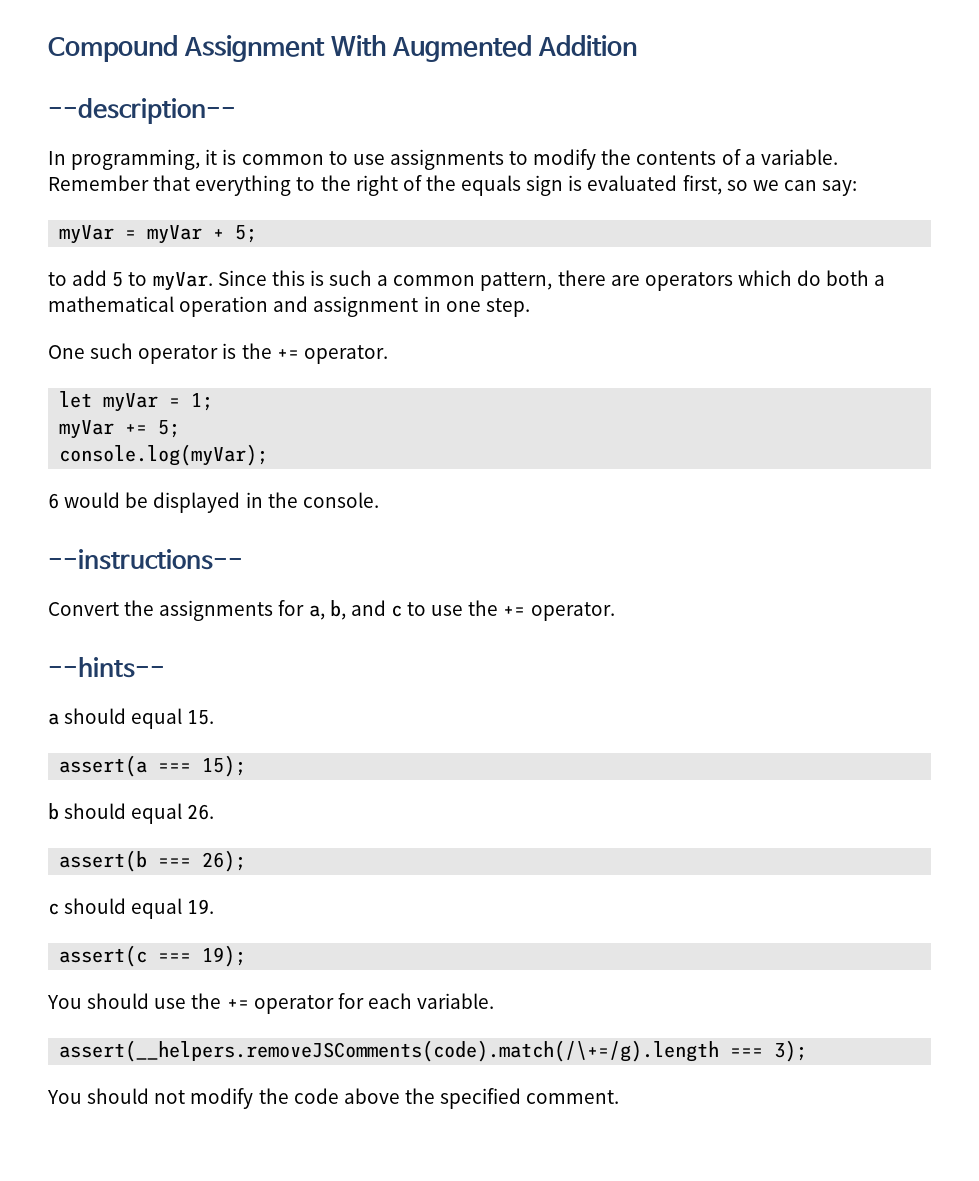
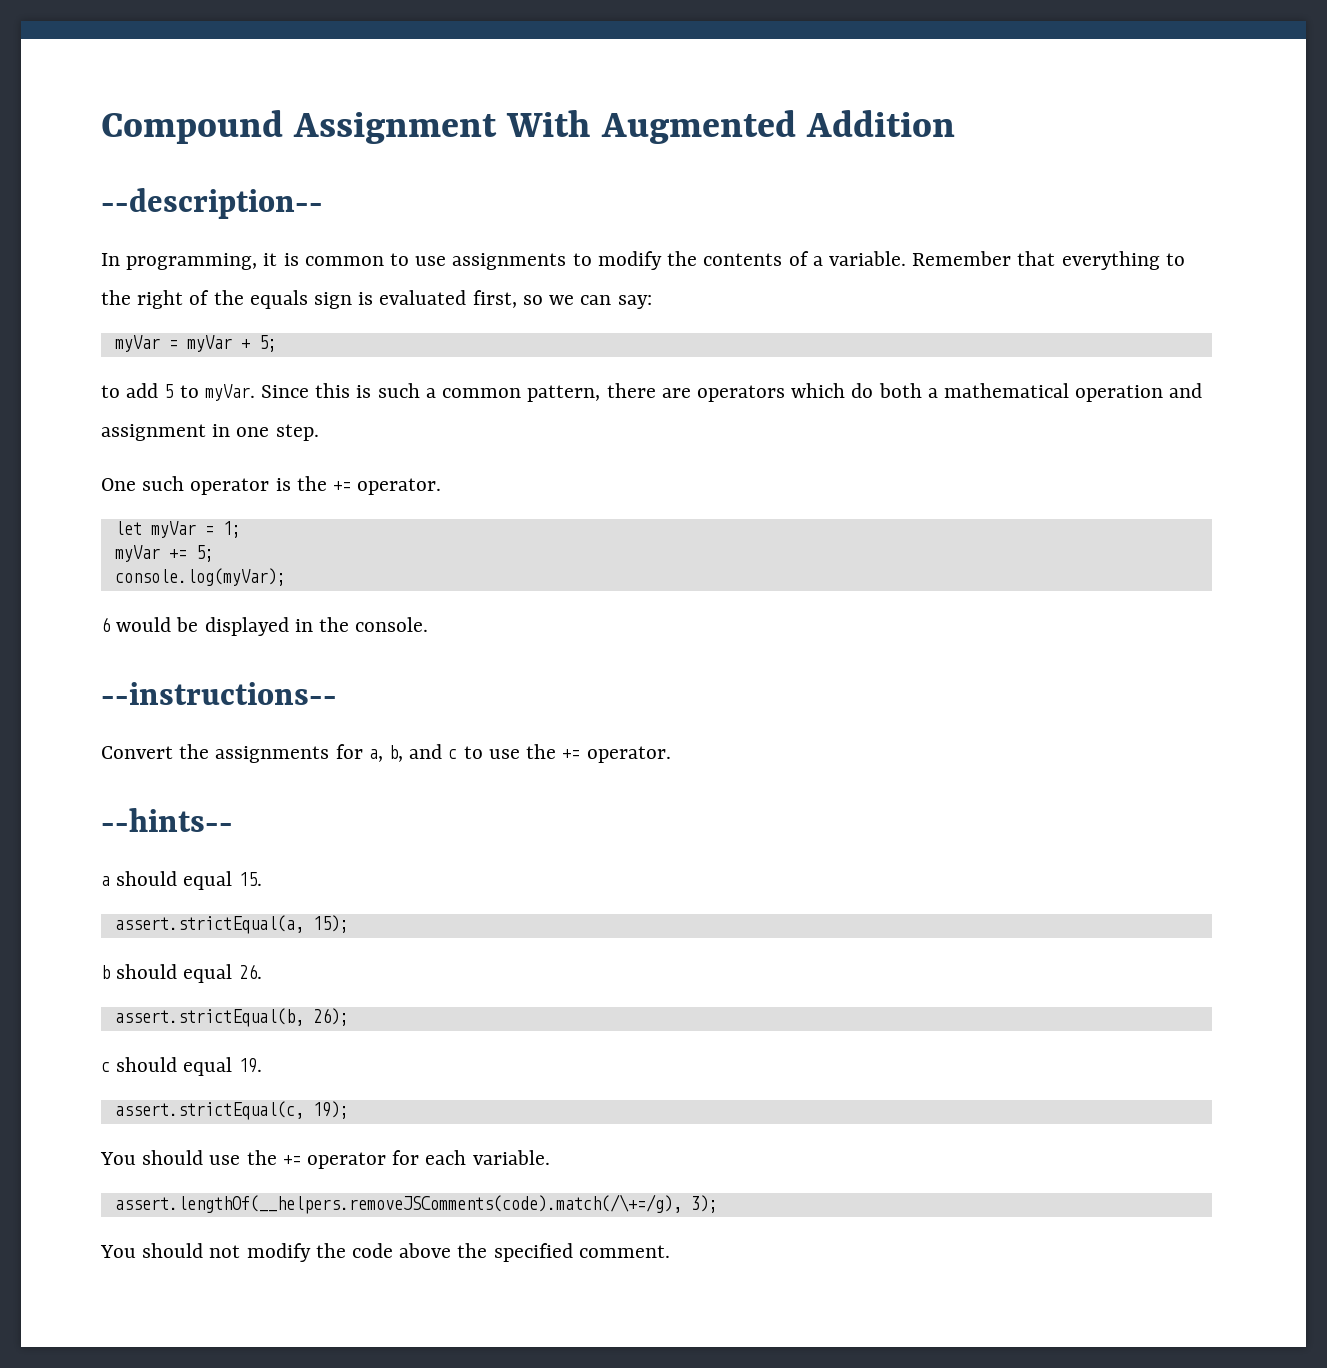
[59,755,192,777] assert(a === -> [114,915,304,934] assert.strictEqual(a,
[59,850,192,872] assert(b === -> [114,1008,304,1027] assert.strictEqual(b,
[59,945,192,967] assert(c === -> [114,1101,304,1120] assert.strictEqual(c,
[59,1040,764,1062] assert(__helpers.removeJSComments(code).match(/\+=/g).length === -> [114,1194,682,1214] assert.lengthOf(__helpers.removeJSComments(code).match(/\+=/g),

